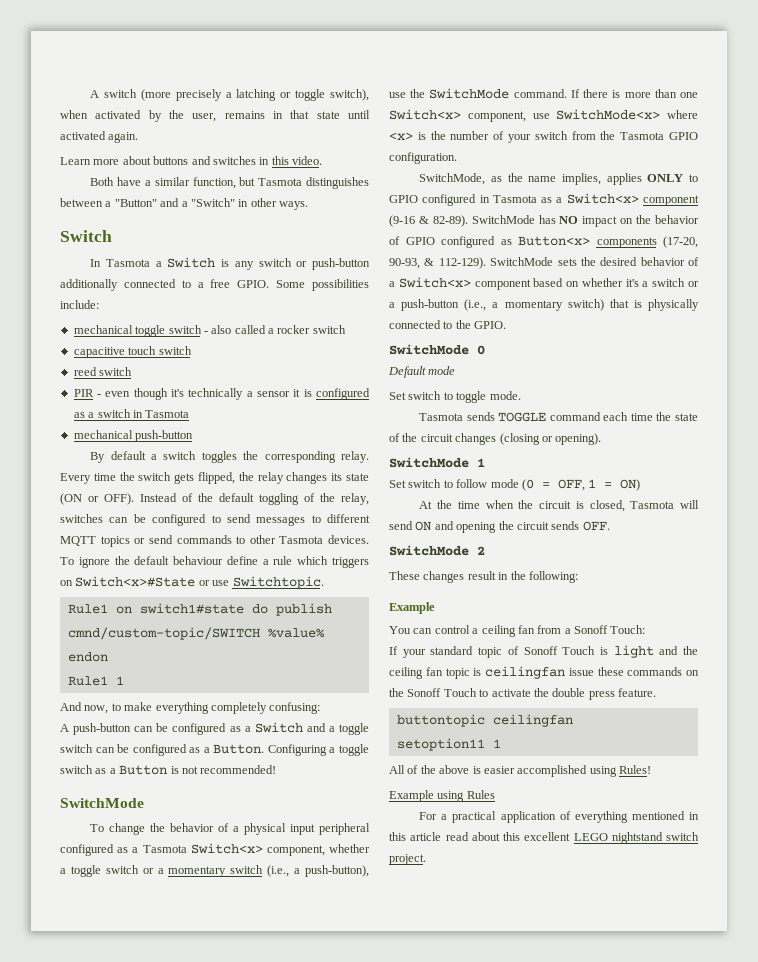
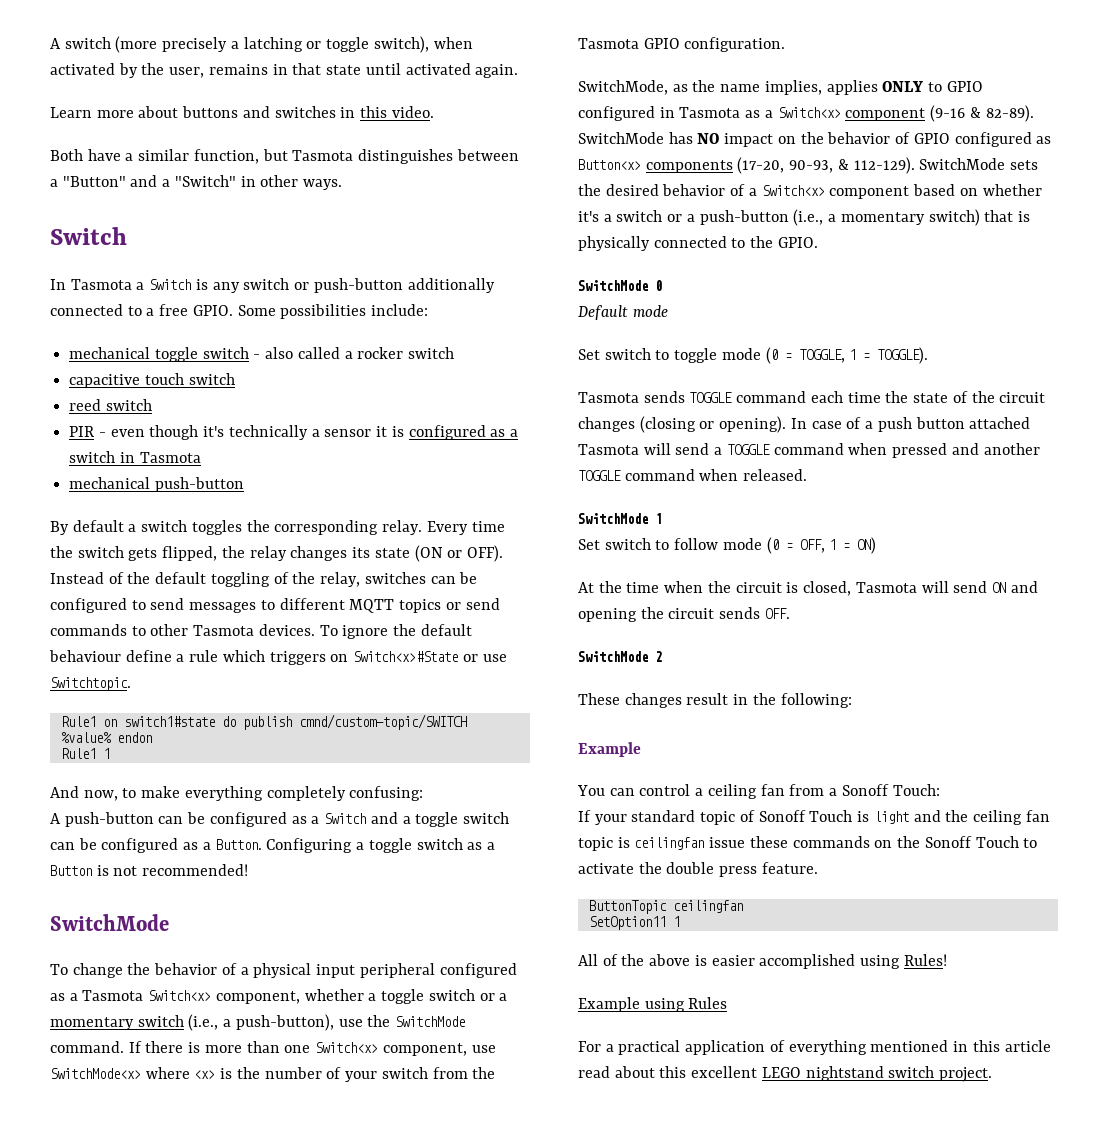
[489,391,521,400] mode. -> [721,347,929,364] mode (0 = TOGGLE, 1 = TOGGLE).
(602, 439) none -> [790,417,1031,432] [578,443,1040,458] [578,469,808,481] In case of a push button attached Tasmota will send a TOGGLE command when pressed and another TOGGLE command when released.
[396,714,485,727] buttontopic -> [588,900,667,914] ButtonTopic
[396,738,485,751] setoption11 -> [588,916,666,930] SetOption11

